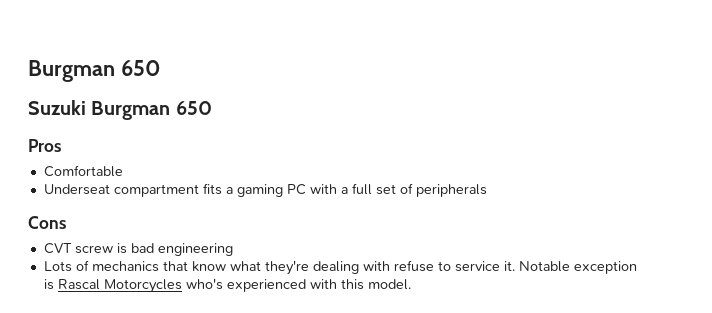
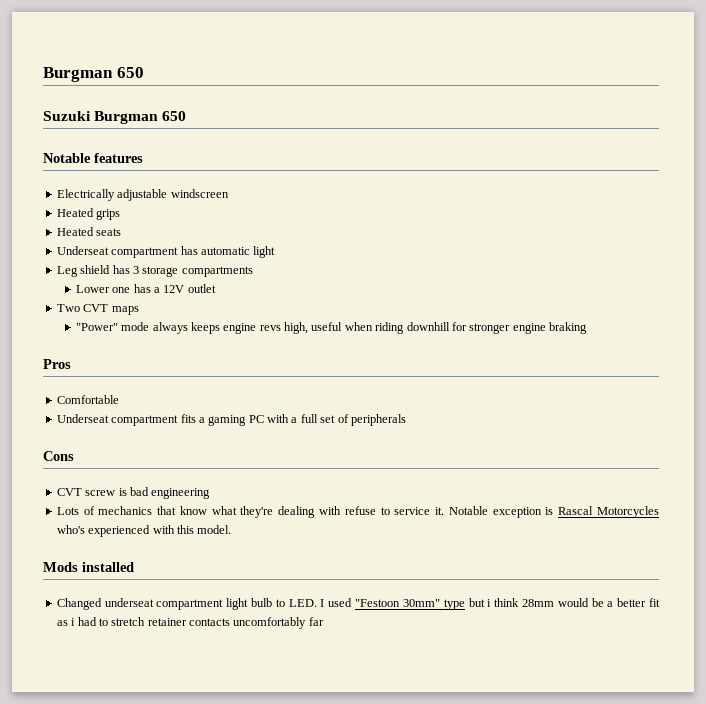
(212, 108) none -> [43,153,143,163] [56,189,229,201] [56,208,121,220] [56,227,122,236] [56,246,276,258] [56,265,253,277] [75,284,216,293] [56,304,139,315] [75,322,588,334] // Notable features // Electrically adjustable windscreen // Heated grips // Heated seats // Underseat compartment has automatic light // Leg shield has 3 storage compartments // Lower one has a 12V outlet // Two CVT maps // "Power" mode always keeps engine revs high, useful when riding downhill for stronger engine braking
(411, 284) none -> [43,562,134,572] [56,598,660,610] [56,617,324,629] // Mods installed // Changed underseat compartment light bulb to LED. I used "Festoon 30mm" type but i think 28mm would be a better fit as i had to stretch retainer contacts uncomfortably far

